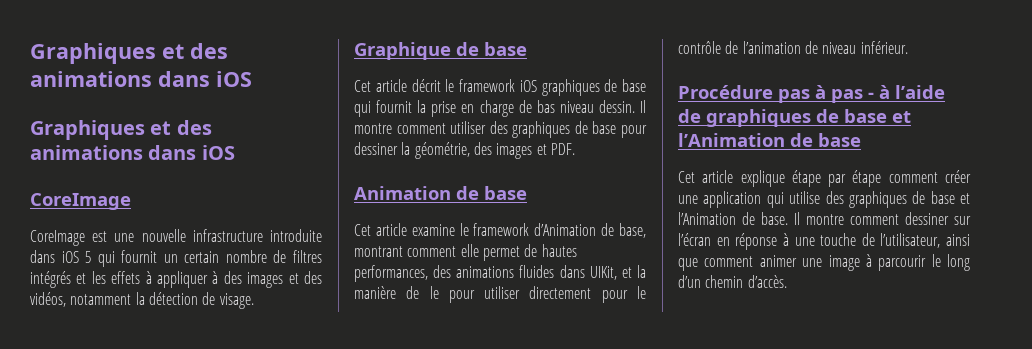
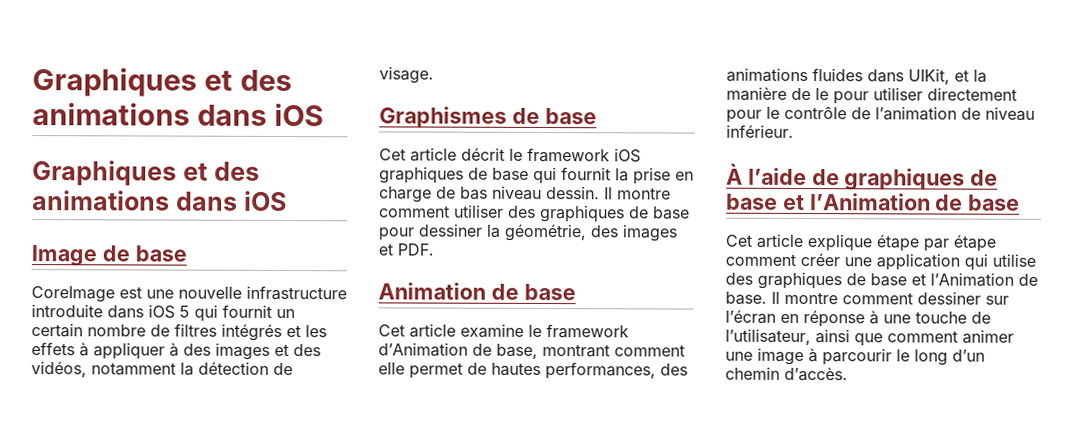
[30,193,131,210] CoreImage -> [31,245,187,267] Image de base
[354,42,451,60] Graphique -> [379,106,507,129] Graphismes
[678,85,890,103] Procédure pas à pas - à -> [726,163,743,185] À

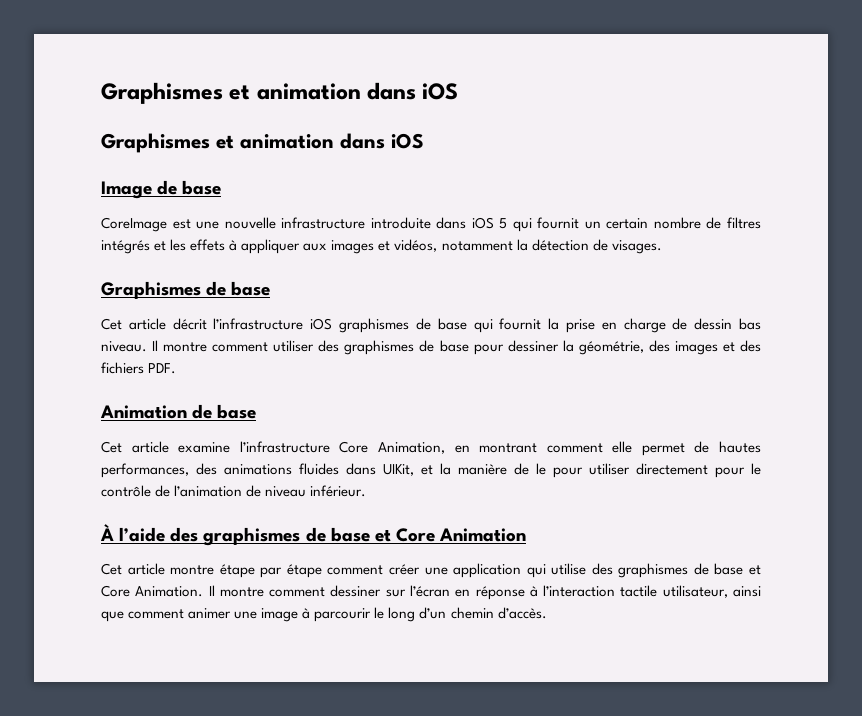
[32,67,292,97] [32,102,324,127] [32,160,260,186] [32,190,170,211] Graphiques et des animations dans iOS // Graphiques et des animations -> [101,82,459,104] [101,133,334,153] Graphismes et animation dans iOS // Graphismes et animation
[169,342,321,360] à des images et des -> [303,240,391,254] aux images et
[379,66,434,84] visage. -> [611,240,662,254] visages.
[509,147,641,163] [379,166,464,184] le framework iOS graphiques -> [213,318,410,333] l’infrastructure iOS graphismes
[460,185,600,200] bas niveau dessin. -> [694,318,761,330] [101,341,147,352] dessin bas niveau.
[540,204,625,223] graphiques -> [344,340,415,355] graphismes
(393, 249) none -> [740,340,761,352] [101,362,144,374] des fichiers
[528,324,629,339] [378,342,538,359] le framework d’Animation de base, -> [239,441,470,454] l’infrastructure Core Animation, en
[811,168,999,191] [726,193,1021,211] [725,233,872,252] de graphiques de base et l’Animation de base // Cet article explique -> [170,527,527,546] [101,563,215,575] des graphismes de base et Core Animation // Cet article montre
[757,271,1038,290] [725,291,767,305] graphiques de base et l’Animation de base. -> [618,563,761,578] [101,585,204,597] graphismes de base et Core Animation.
[883,311,991,324] [725,328,811,346] une touche de l’utilisateur, -> [543,585,728,598] l’interaction tactile utilisateur,

